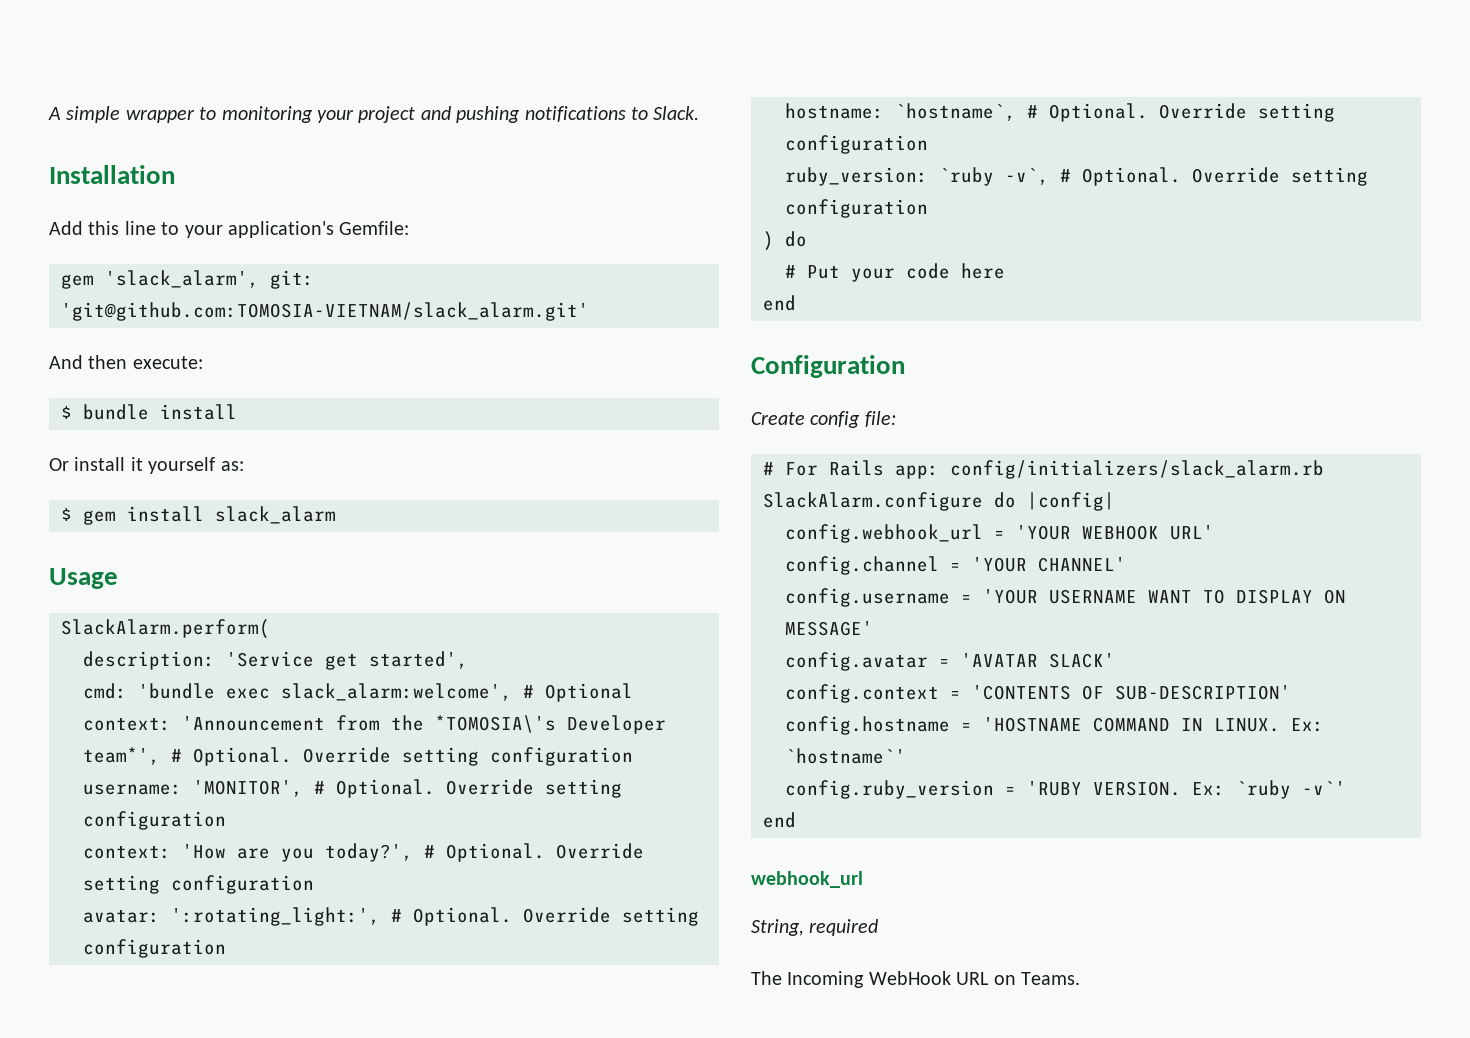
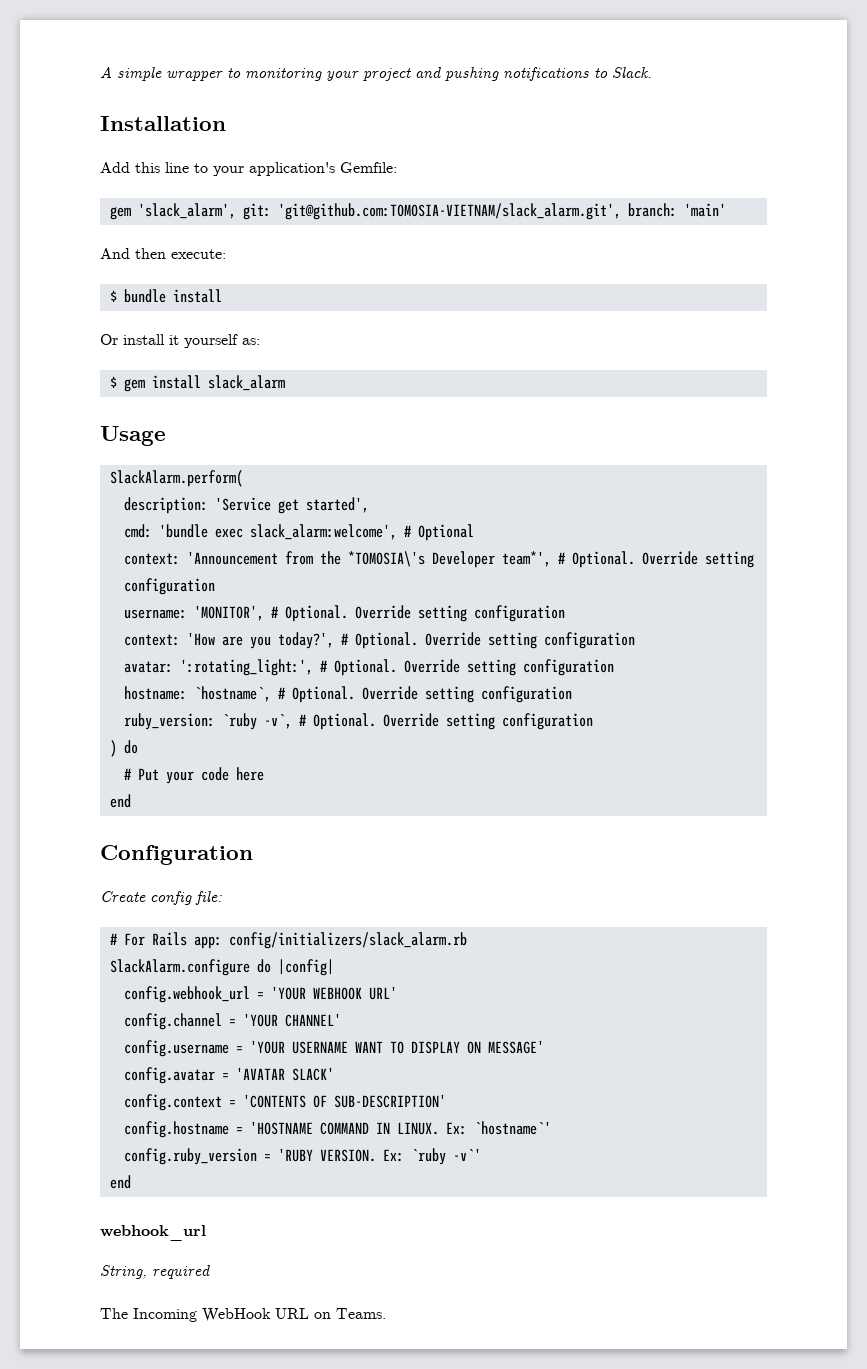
[61,302,589,321] 'git@github.com:TOMOSIA-VIETNAM/slack_alarm.git' -> [277,203,726,220] 'git@github.com:TOMOSIA-VIETNAM/slack_alarm.git', branch: 'main'

